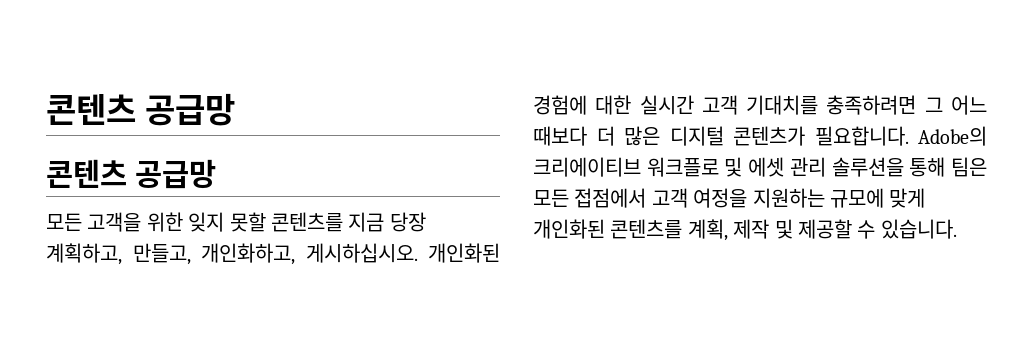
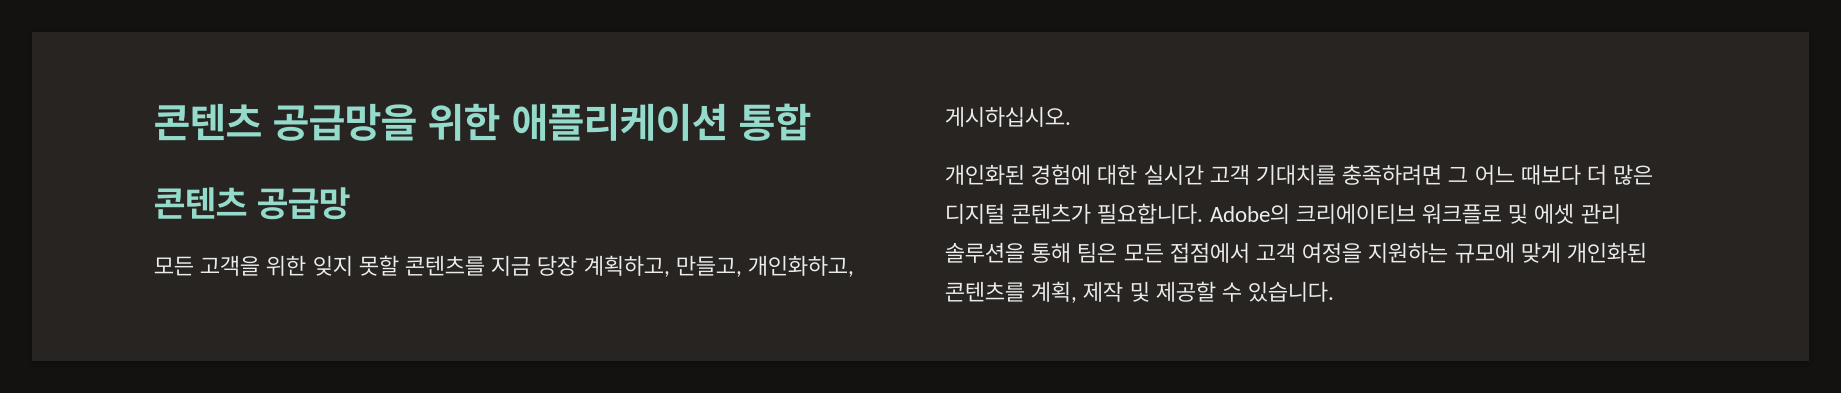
[46,93,235,126] 콘텐츠 공급망 -> [154,103,811,141] 콘텐츠 공급망을 위한 애플리케이션 통합
(418, 253) none -> (1071, 116) //

